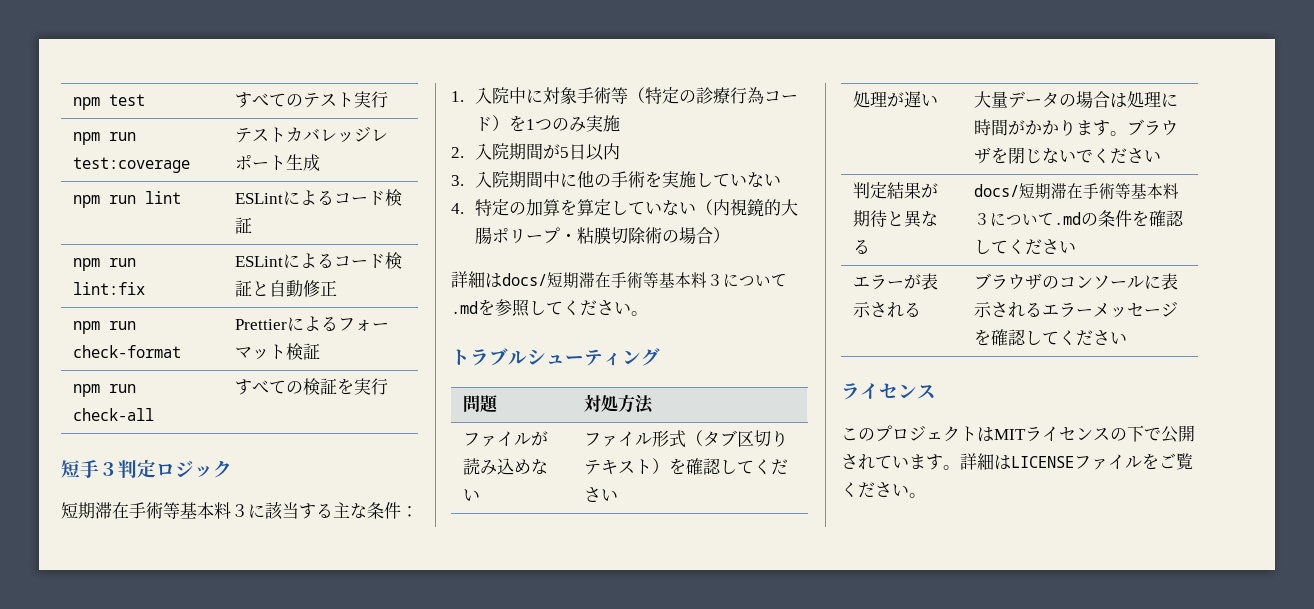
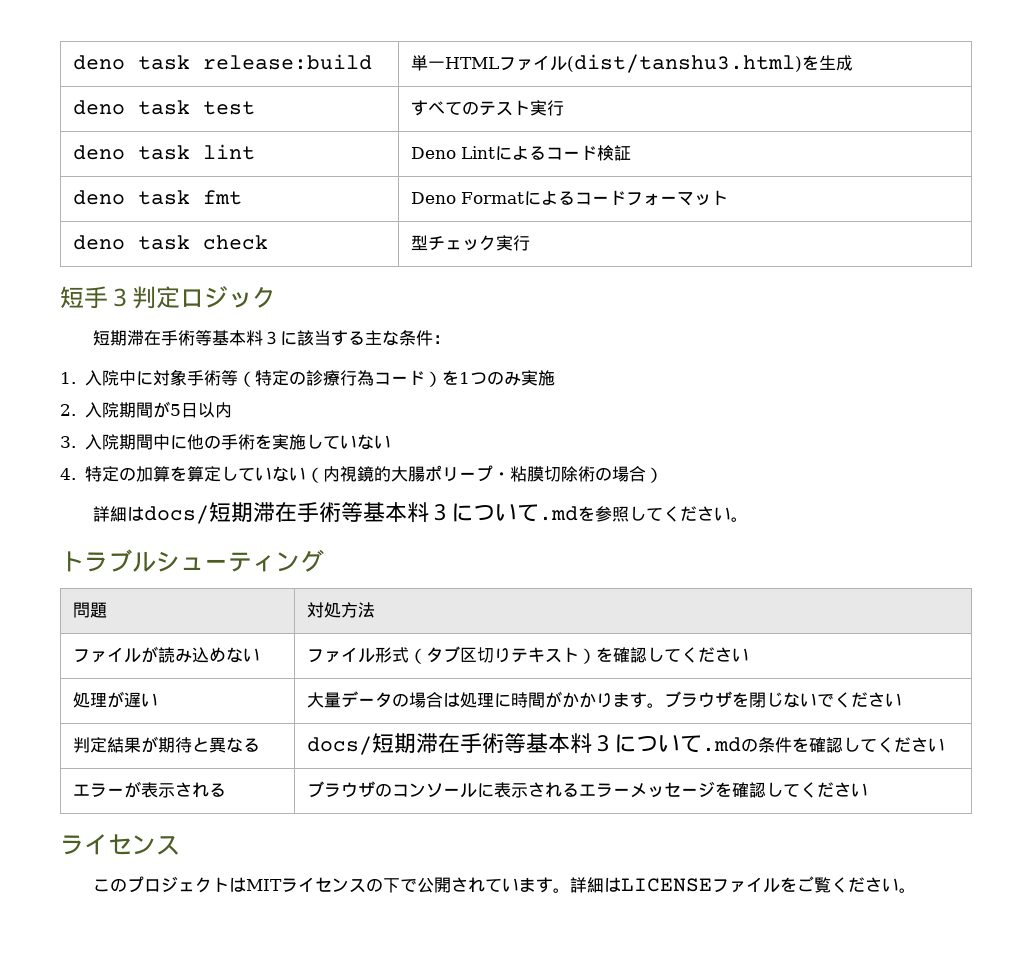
[73,97,101,110] npm -> [73,54,373,70] [411,54,854,73] [73,100,191,115] deno task release:build | 単一HTMLファイル(dist/tanshu3.html)を生成 // deno task
[73,132,137,145] [73,157,191,173] [235,126,389,143] [235,154,321,171] [73,195,137,208] npm run test:coverage | テストカバレッジレポート生成 // npm run -> [73,145,191,160] deno task
[235,193,284,204] ESLint -> [411,146,496,159] Deno Lint
[73,258,137,271] [73,282,146,295] [235,252,403,269] [235,280,338,297] [73,321,137,334] [73,345,182,358] [235,316,390,331] [235,343,321,360] [73,384,137,397] [73,408,155,421] [235,378,355,395] npm run lint:fix | ESLintによるコード検証と自動修正 // npm run check-format | Prettierによるフォーマット検証 // npm run check-all | すべての検証を -> [73,190,243,205] [411,190,729,206] [73,235,269,250] [411,235,497,251] deno task fmt | Deno Formatによるコードフォーマット // deno task check | 型チェック

